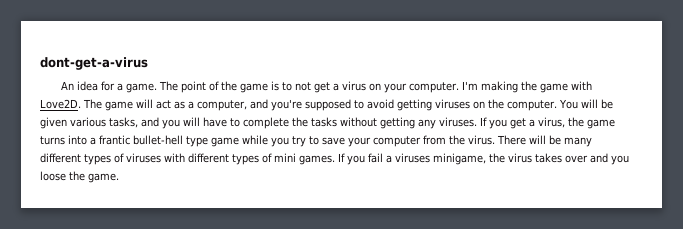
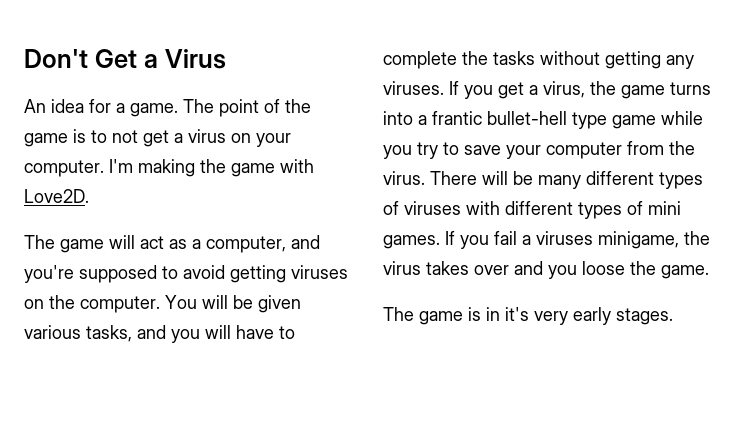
[40,57,148,70] dont-get-a-virus -> [24,49,226,69] Don't Get a Virus
(81, 104) none -> (89, 196) //
(119, 178) none -> [383,307,673,325] // The game is in it's very early stages.

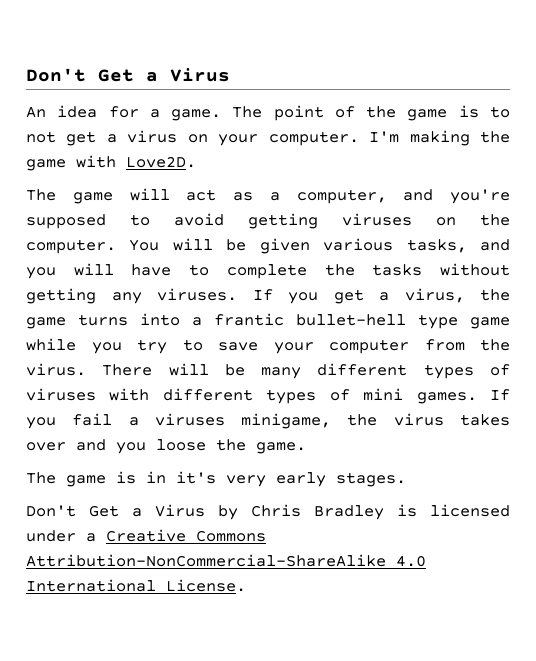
(673, 316) none -> [26,504,510,520] [26,529,266,542] [26,554,426,567] [26,579,246,592] // Don't Get a Virus by Chris Bradley is licensed under a Creative Commons Attribution-NonCommercial-ShareAlike 4.0 International License.

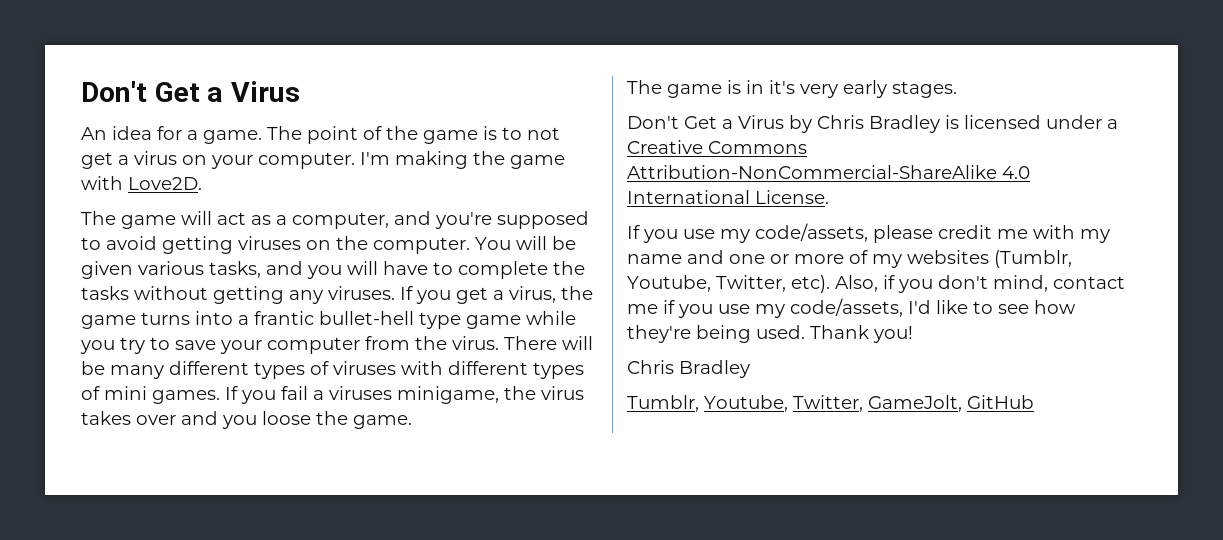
(246, 585) none -> [627,223,1110,243] [627,250,1072,268] [627,275,1125,293] [627,298,1076,318] [627,325,913,343] [627,360,750,378] [627,395,1034,412] // If you use my code/assets, please credit me with my name and one or more of my websites (Tumblr, Youtube, Twitter, etc). Also, if you don't mind, contact me if you use my code/assets, I'd like to see how they're being used. Thank you! // Chris Bradley // Tumblr, Youtube, Twitter, GameJolt, GitHub

